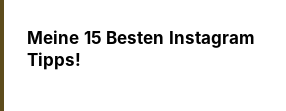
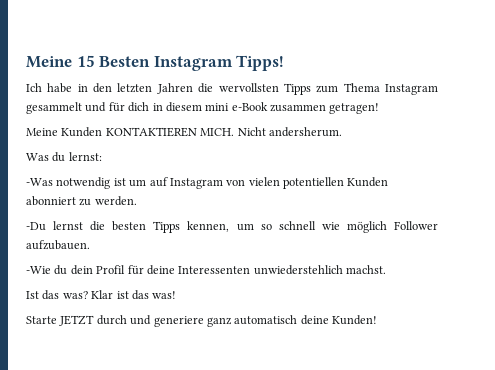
(81, 61) none -> [26,83,439,95] [26,102,380,114] [26,127,342,137] [26,152,102,162] [26,177,389,189] [26,196,137,206] [26,221,438,233] [26,240,90,250] [26,265,386,275] [26,290,177,300] [26,315,377,327] // Ich habe in den letzten Jahren die wervollsten Tipps zum Thema Instagram gesammelt und für dich in diesem mini e-Book zusammen getragen! // Meine Kunden KONTAKTIEREN MICH. Nicht andersherum. // Was du lernst: // -Was notwendig ist um auf Instagram von vielen potentiellen Kunden abonniert zu werden. // -Du lernst die besten Tipps kennen, um so schnell wie möglich Follower aufzubauen. // -Wie du dein Profil für deine Interessenten unwiederstehlich machst. // Ist das was? Klar ist das was! // Starte JETZT durch und generiere ganz automatisch deine Kunden!

